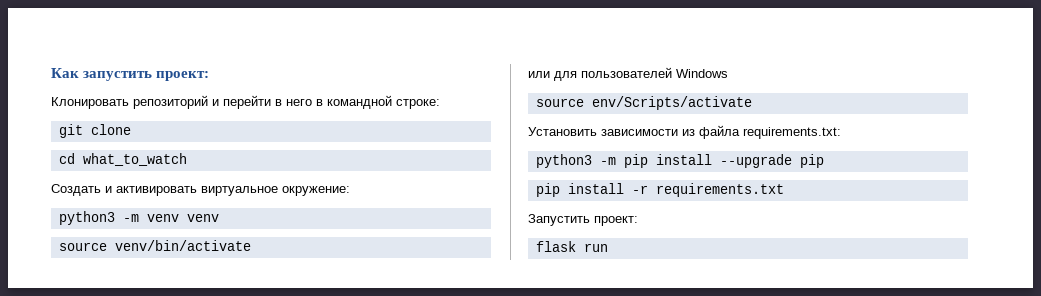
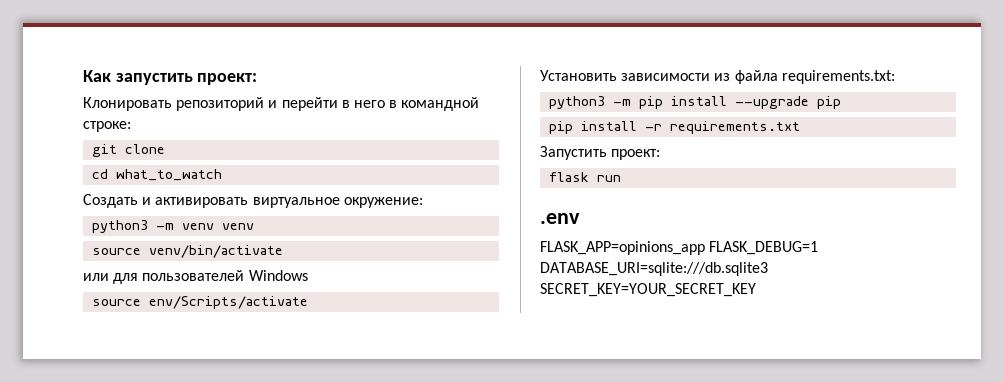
(608, 247) none -> [540,213,580,224] [540,241,819,255] [540,262,768,276] [540,283,756,297] // .env // FLASK_APP=opinions_app FLASK_DEBUG=1 DATABASE_URI=sqlite:///db.sqlite3 SECRET_KEY=YOUR_SECRET_KEY

